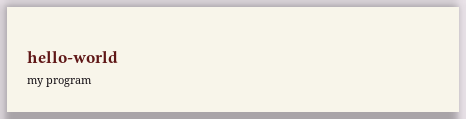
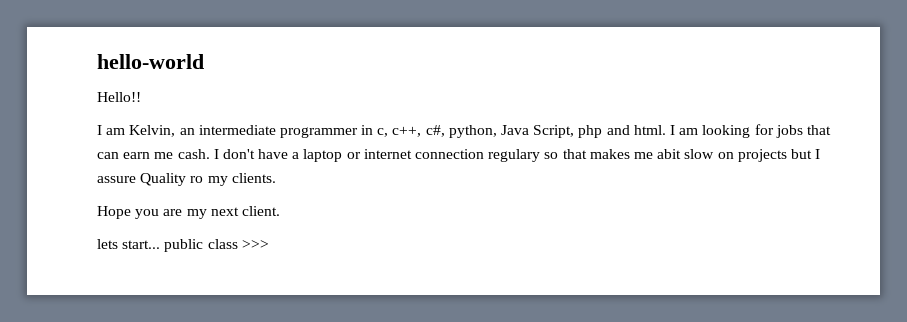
[27,78,92,87] my program -> [97,92,141,102] [97,124,831,138] [97,149,821,162] [97,173,276,186] [97,206,280,219] [97,239,269,252] Hello!! // I am Kelvin, an intermediate programmer in c, c++, c#, python, Java Script, php and html. I am looking for jobs that can earn me cash. I don't have a laptop or internet connection regulary so that makes me abit slow on projects but I assure Quality ro my clients. // Hope you are my next client. // lets start... public class >>>

